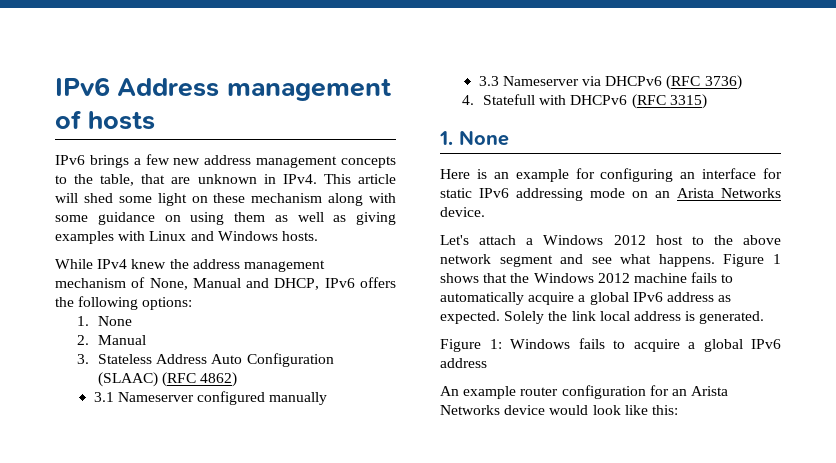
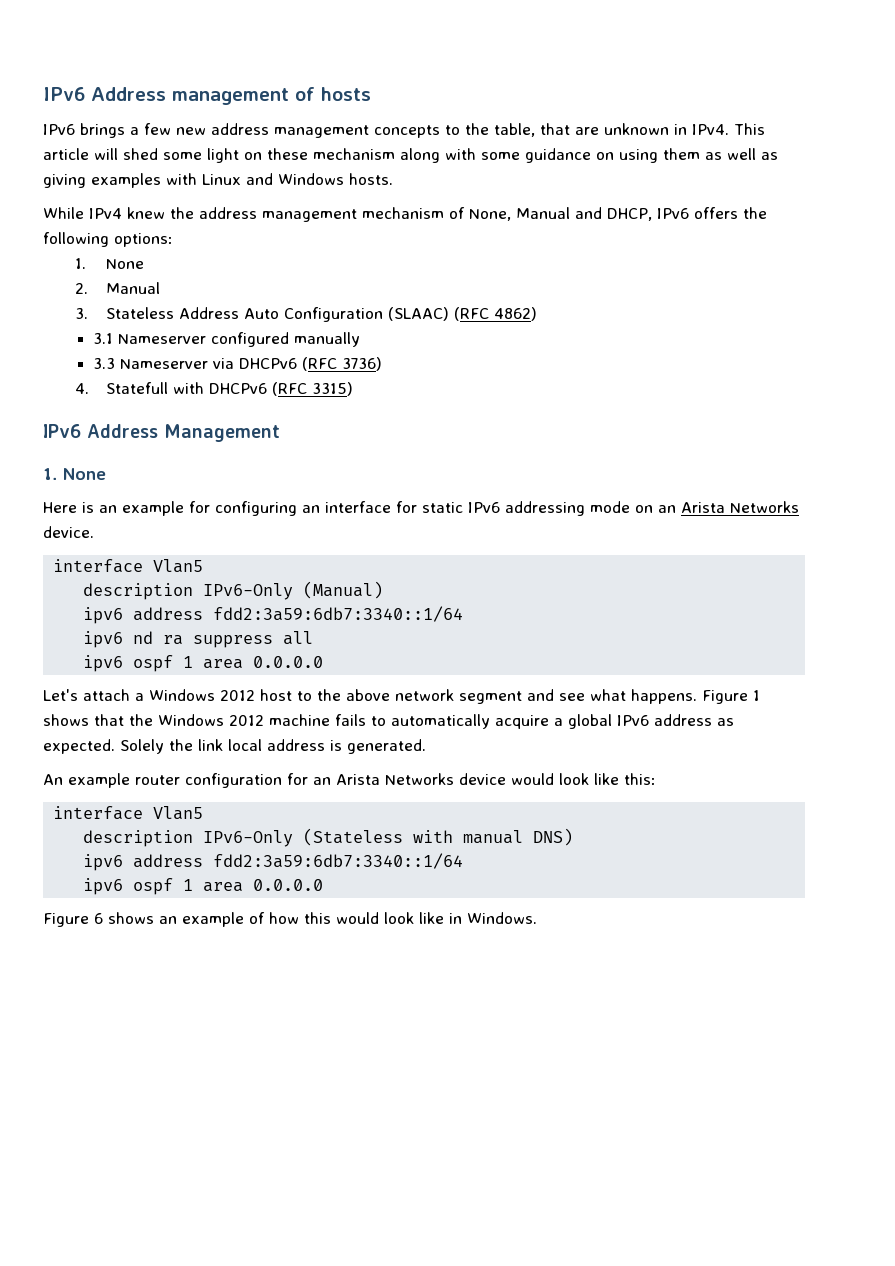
(707, 101) none -> [43,424,280,442] // IPv6 Address Management
(485, 212) none -> [53,559,204,573] [83,581,384,600] [83,606,464,624] [83,631,314,648] [83,655,324,672] // interface Vlan5 // description IPv6-Only (Manual) // ipv6 address fdd2:3a59:6db7:3340::1/64 // ipv6 nd ra suppress all // ipv6 ospf 1 area 0.0.0.0
[440,338,781,352] [440,358,487,368] // Figure 1: Windows fails to acquire a global IPv6 address -> (426, 746) none
(678, 410) none -> [53,806,204,820] [83,828,574,847] [83,853,464,871] [83,878,324,895] [43,912,537,927] // interface Vlan5 // description IPv6-Only (Stateless with manual DNS) // ipv6 address fdd2:3a59:6db7:3340::1/64 // ipv6 ospf 1 area 0.0.0.0 // Figure 6 shows an example of how this would look like in Windows.

